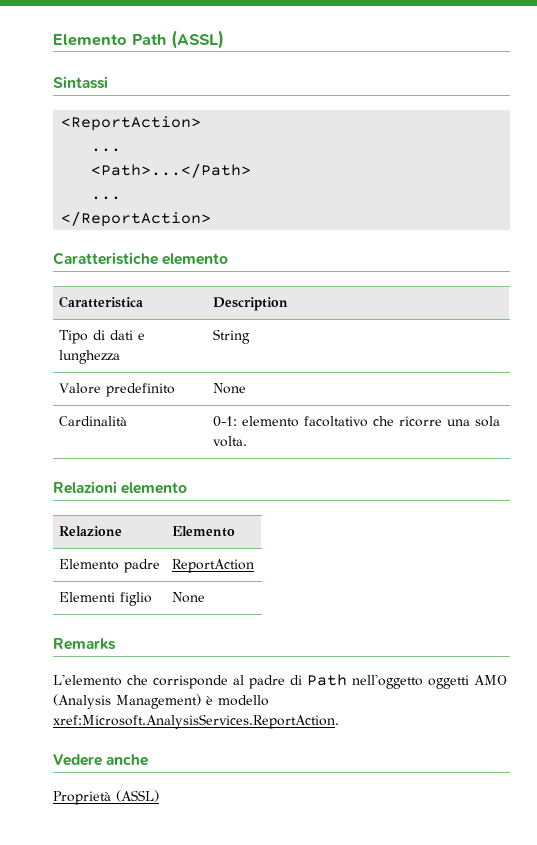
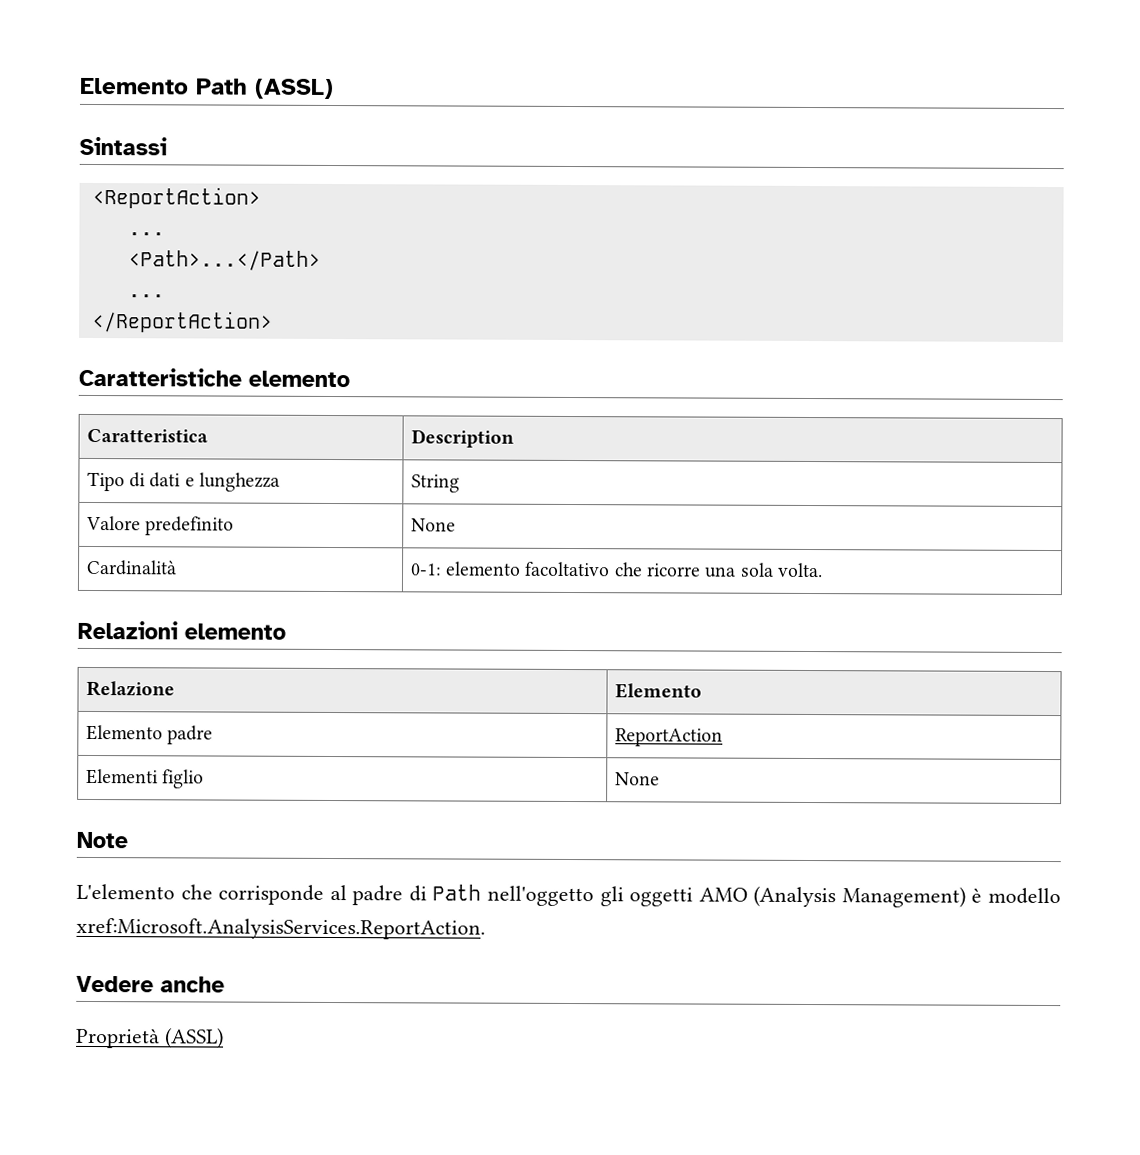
[53,638,116,650] Remarks -> [76,831,128,849] Note
(423, 681) none -> [599,886,624,907] gli

